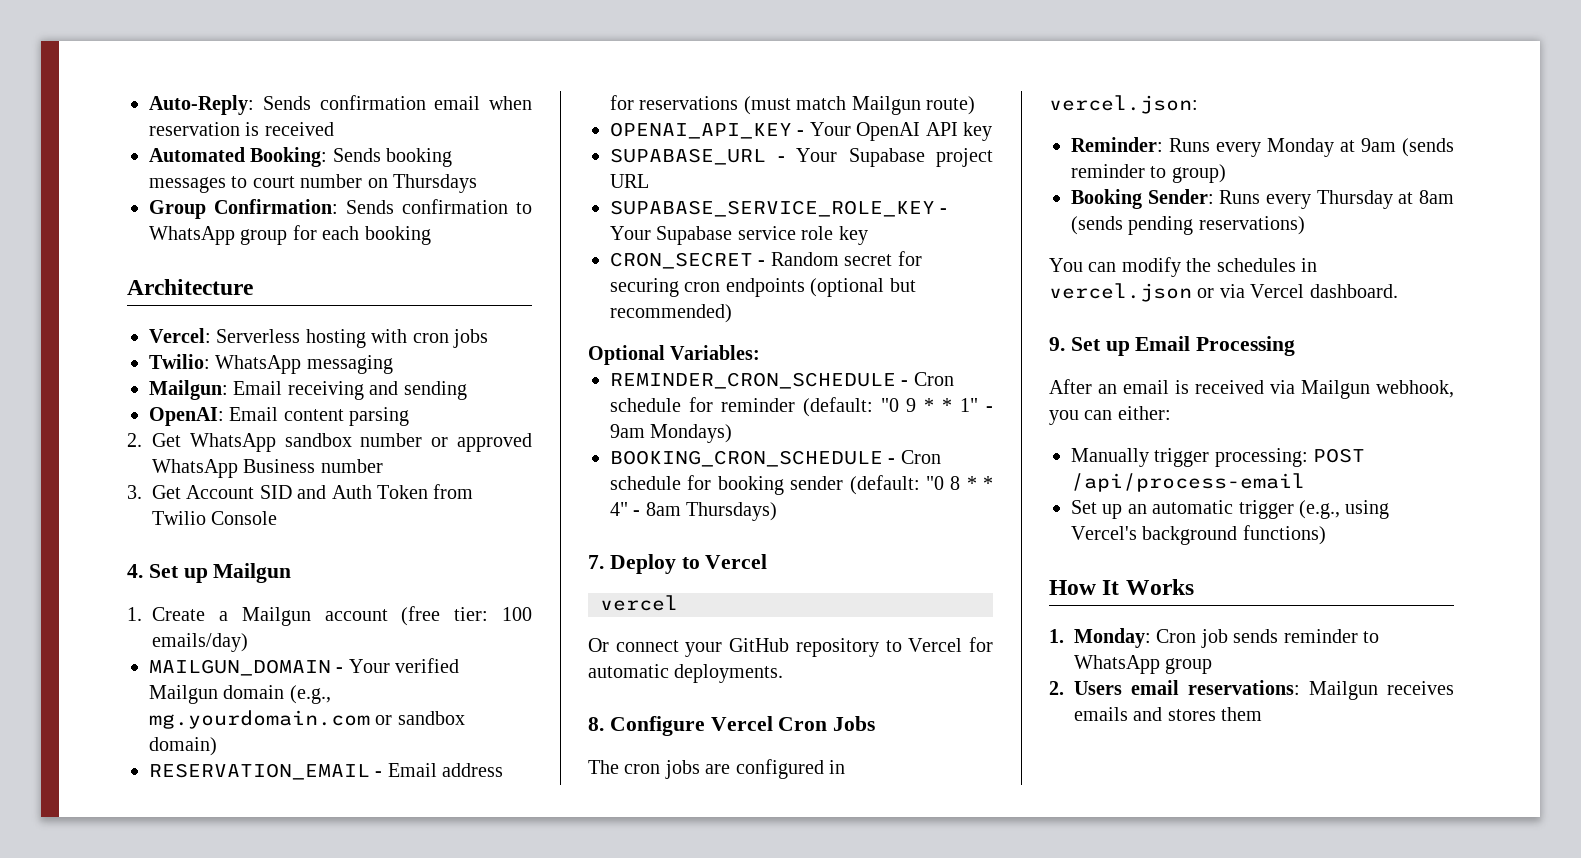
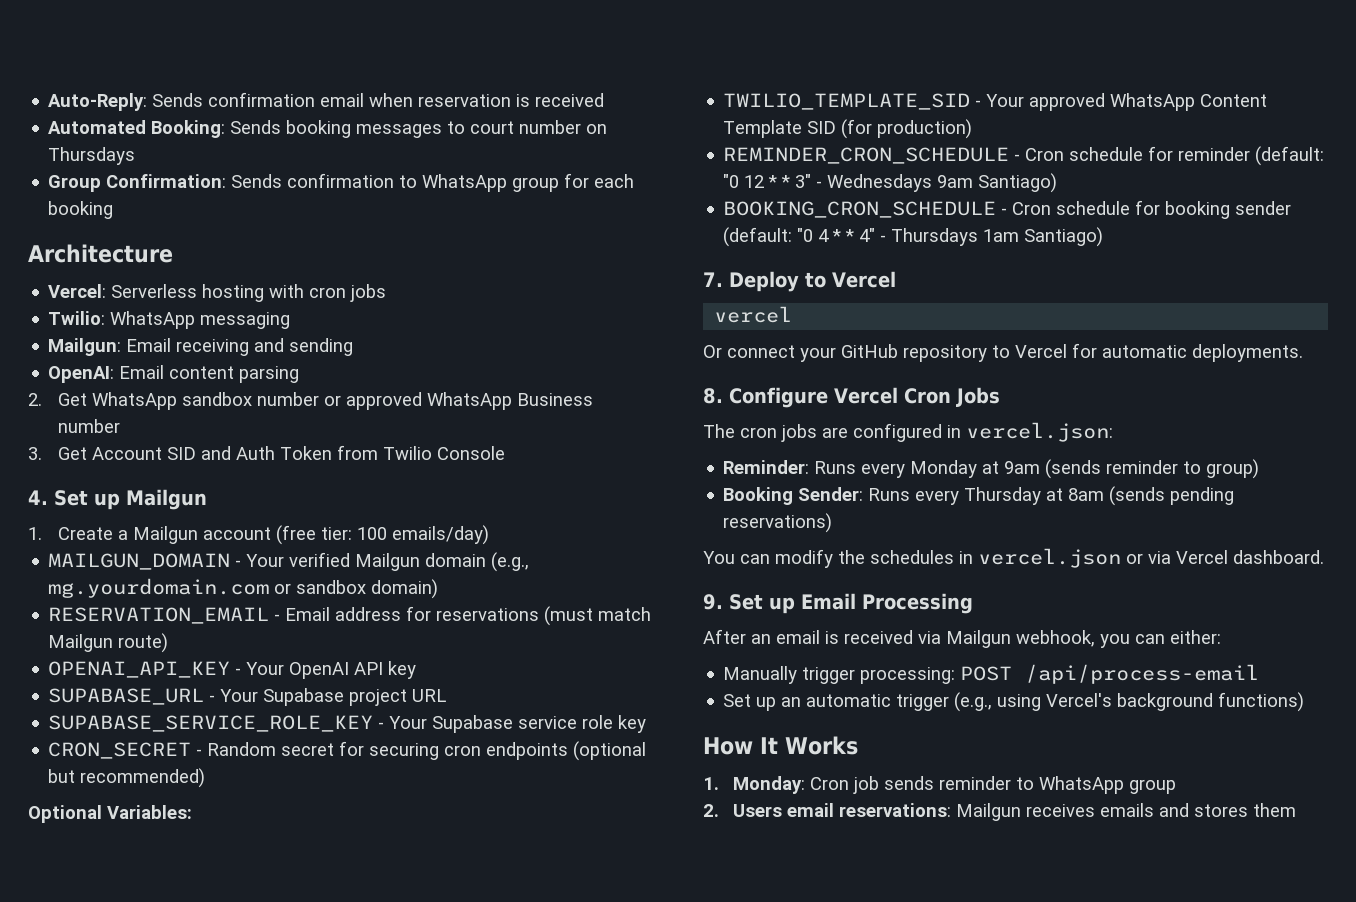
(761, 352) none -> [723,93,1268,111] [723,119,973,139] // TWILIO_TEMPLATE_SID - Your approved WhatsApp Content Template SID (for production)
[906,398,994,412] [610,424,733,443] 9 * * 1" - 9am Mondays) -> [744,173,1058,193] 12 * * 3" - Wednesdays 9am Santiago)
[950,476,961,490] 8 -> [818,229,830,242] 4
[645,502,778,521] 8am Thursdays) -> [891,227,1104,247] Thursdays 1am Santiago)

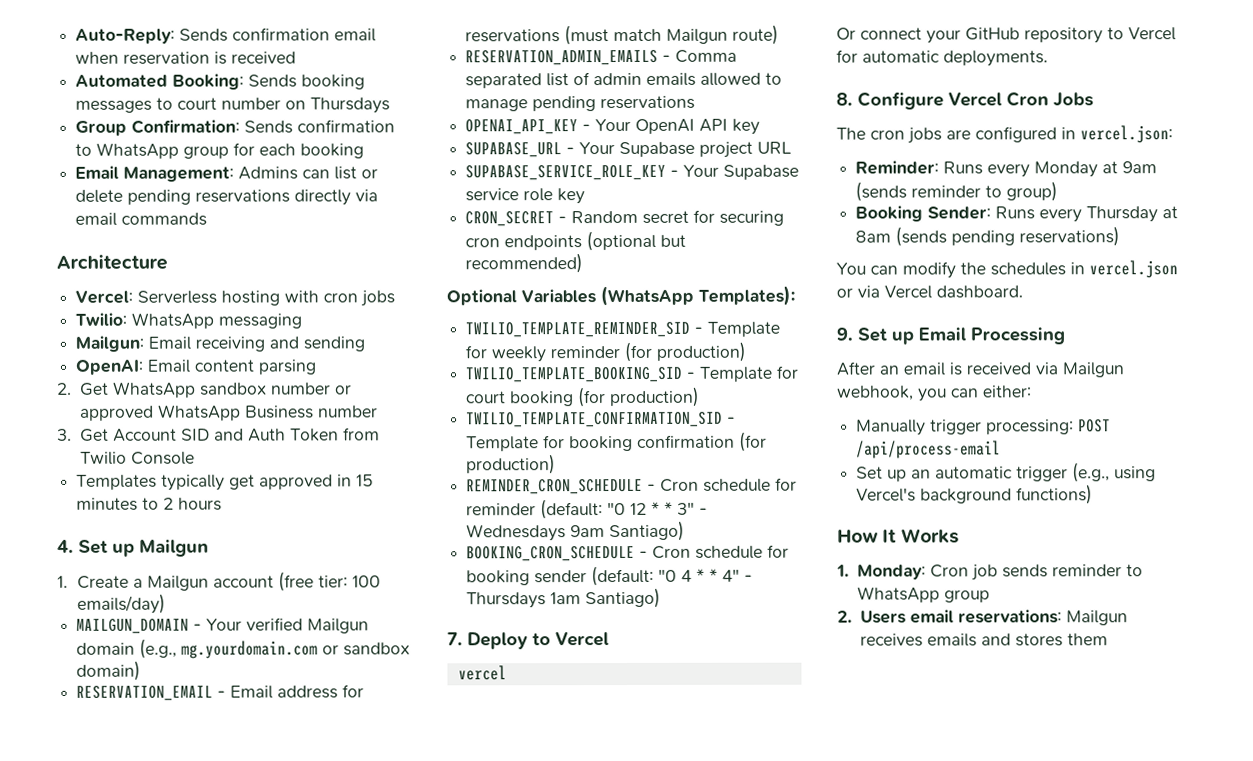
(114, 210) none -> [75,165,379,182] [75,189,379,206] [75,212,208,226] // Email Management: Admins can list or delete pending reservations directly via email commands
(505, 453) none -> [76,474,375,491] [76,497,223,511] // Templates typically get approved in 15 minutes to 2 hours
(169, 643) none -> [465,49,738,66] [465,72,783,89] [465,95,696,112] // RESERVATION_ADMIN_EMAILS - Comma separated list of admin emails allowed to manage pending reservations
[107,805,192,819] [723,93,1268,111] [723,120,837,138] Variables: // TWILIO_TEMPLATE_SID - Your approved WhatsApp Content Template SID -> [521,285,795,307] [465,321,781,338] [465,341,747,363] [465,365,799,383] [466,386,701,408] [466,411,737,428] [466,434,736,452] Variables (WhatsApp Templates): // TWILIO_TEMPLATE_REMINDER_SID - Template for weekly reminder (for production) // TWILIO_TEMPLATE_BOOKING_SID - Template for court booking (for production) // TWILIO_TEMPLATE_CONFIRMATION_SID - Template for booking confirmation

